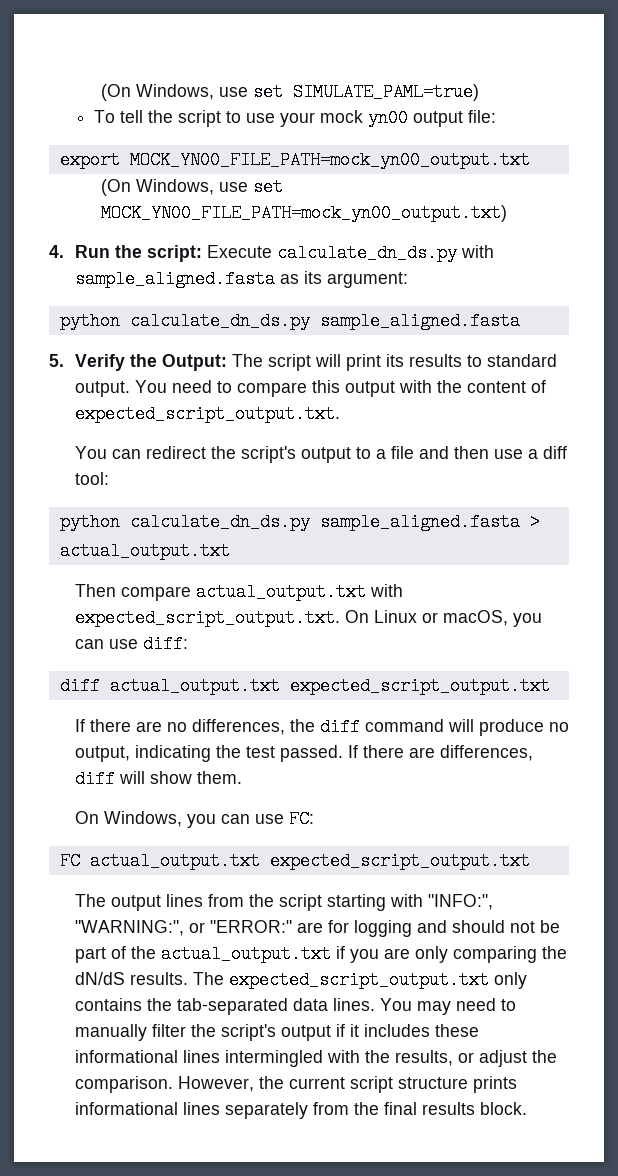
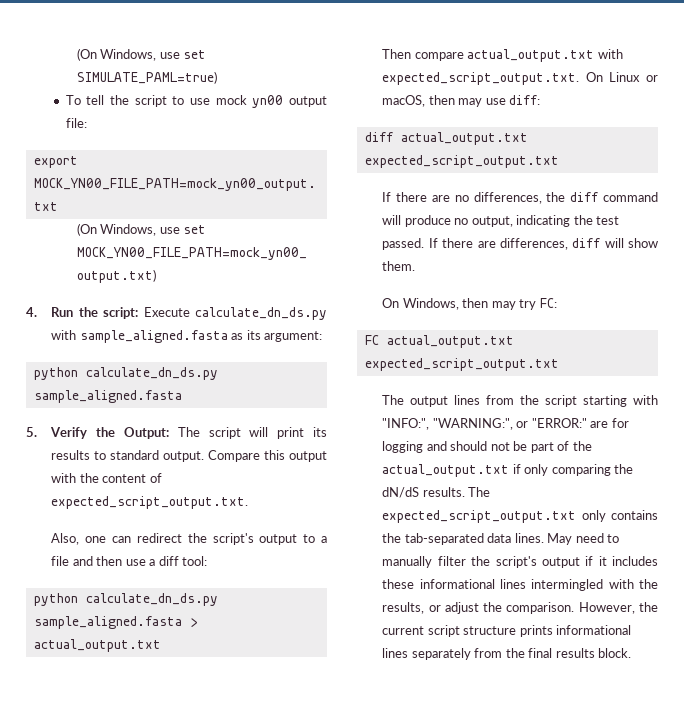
[280,112,316,127] your -> (211, 101) none
[134,380,307,397] You need to compare -> [208,450,261,462] Compare
[74,446,107,459] You -> [51,533,107,545] Also, one
[512,613,542,627] [74,639,104,649] you can -> [428,95,483,107] then may
[186,814,284,828] you can use -> [462,298,537,310] then may try
[349,948,410,963] you are -> (521, 469) none
[379,998,451,1015] You may -> [547,533,573,545] May

